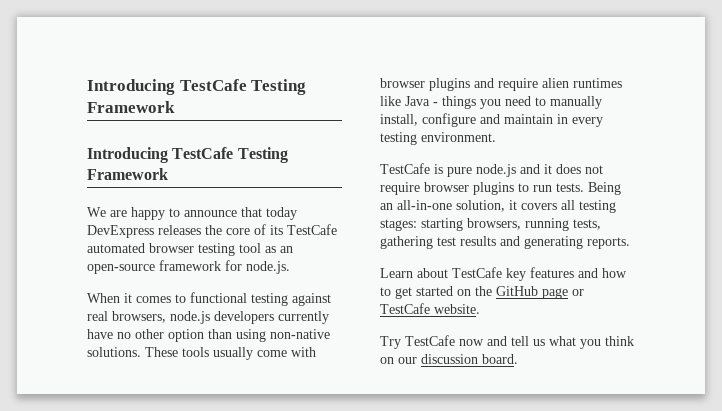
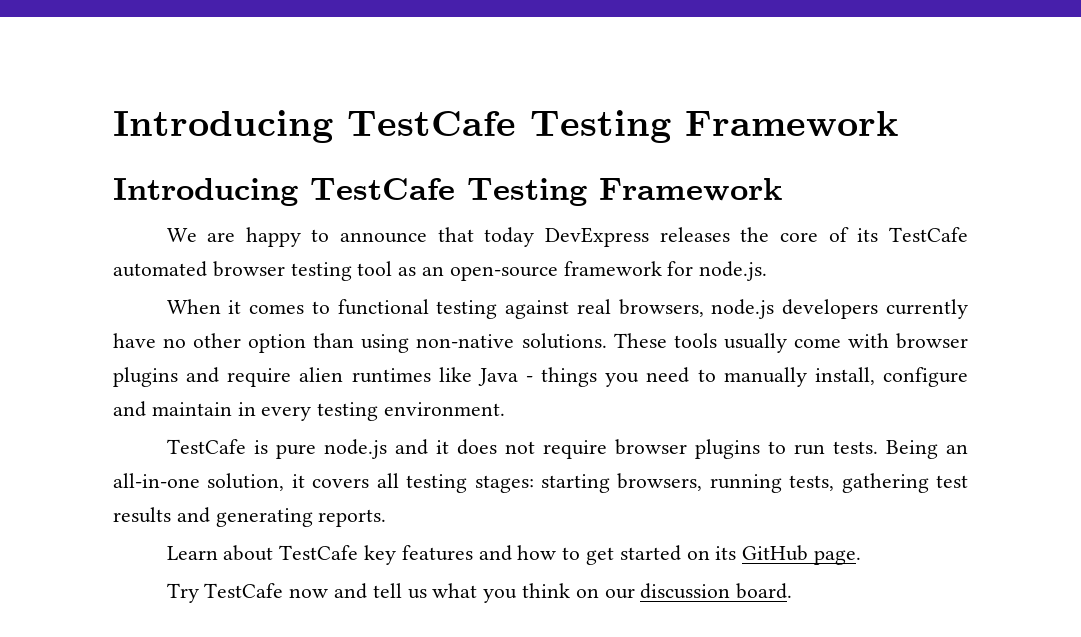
[475,286,584,299] [380,303,480,314] the GitHub page or TestCafe website. -> [715,545,861,565] its GitHub page.

